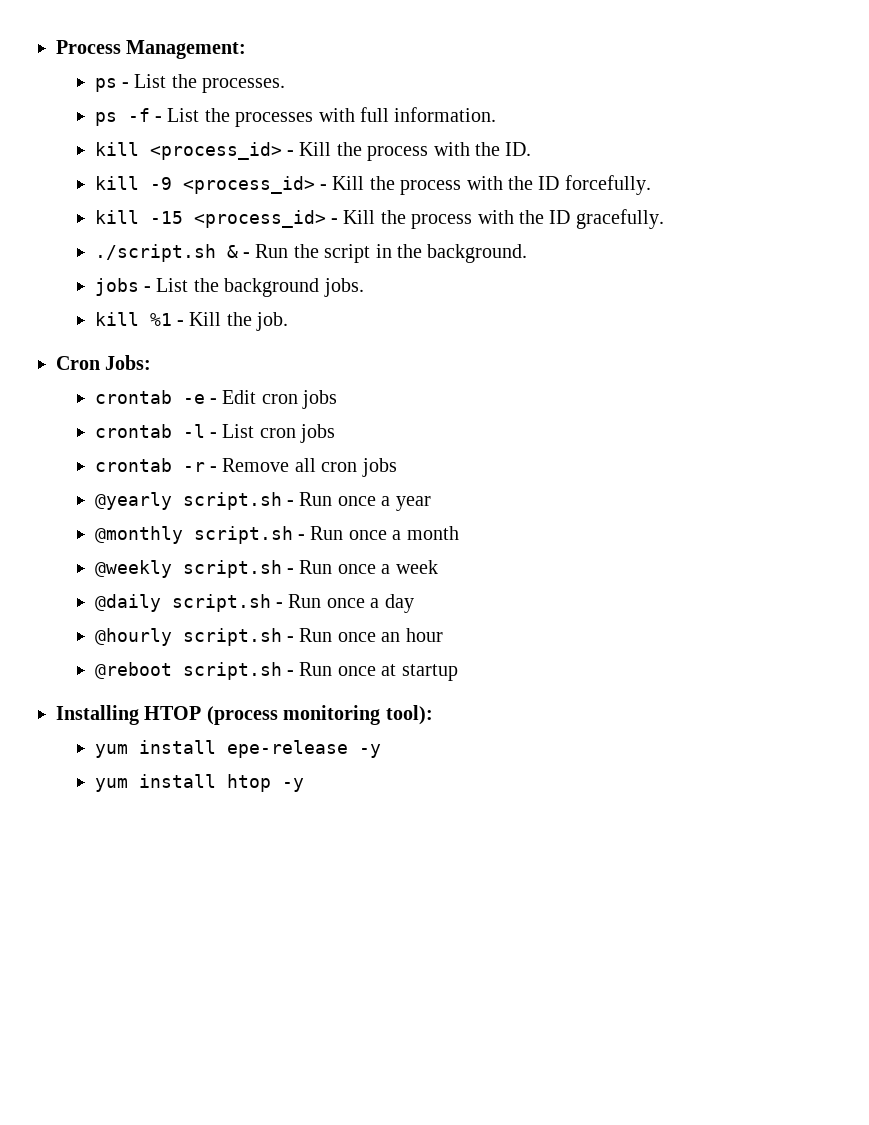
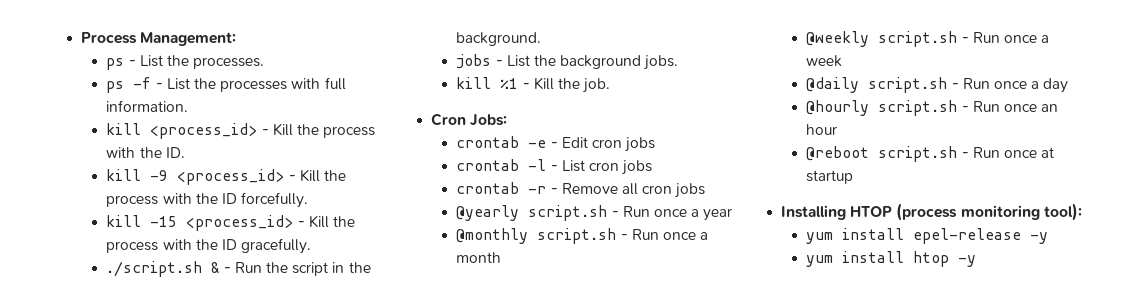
[226,740,348,758] epe-release -> [913,228,1022,244] epel-release

